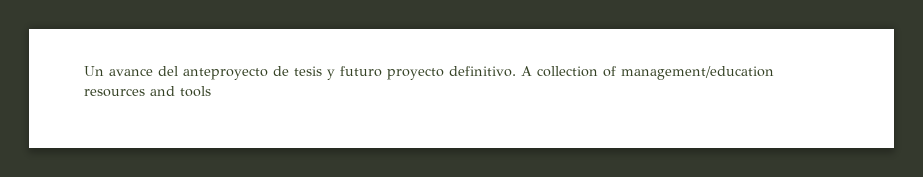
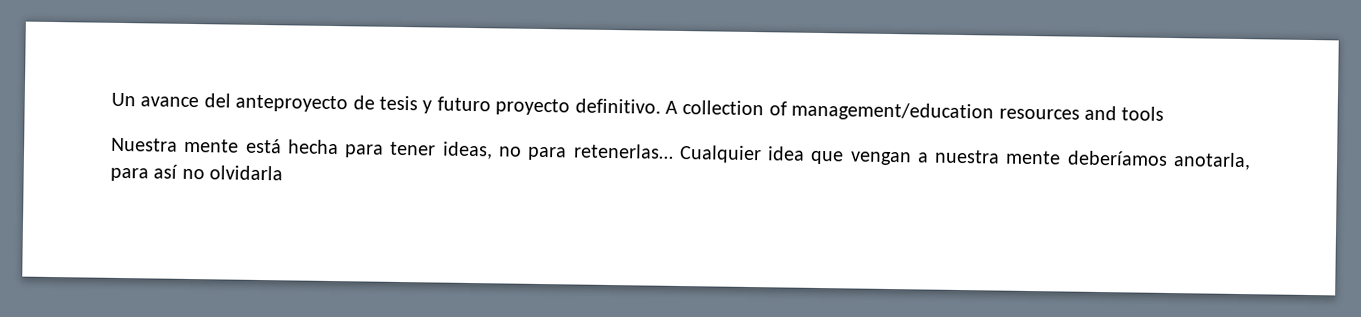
(211, 91) none -> [111,137,1252,171] [110,164,284,182] // Nuestra mente está hecha para tener ideas, no para retenerlas… Cualquier idea que vengan a nuestra mente deberíamos anotarla, para así no olvidarla

